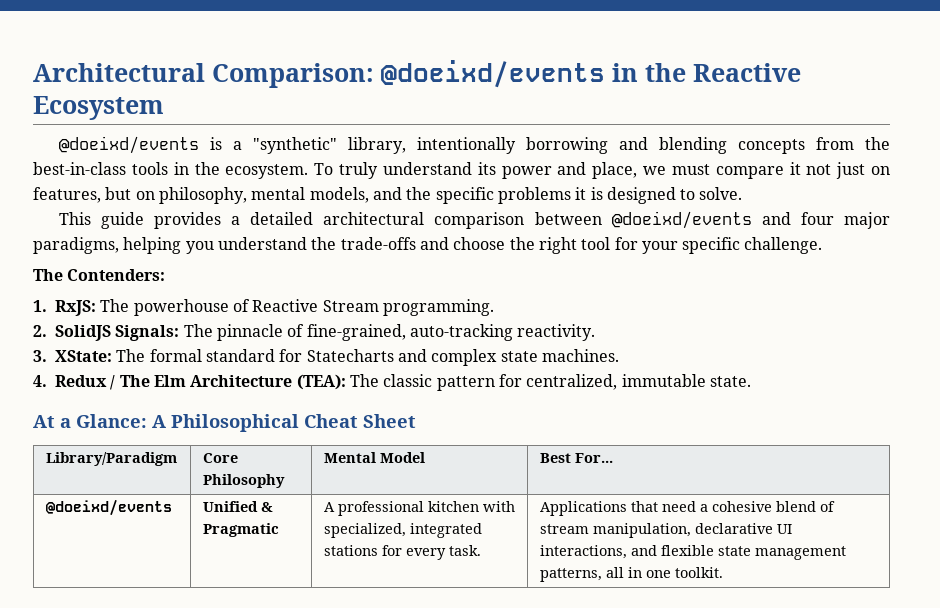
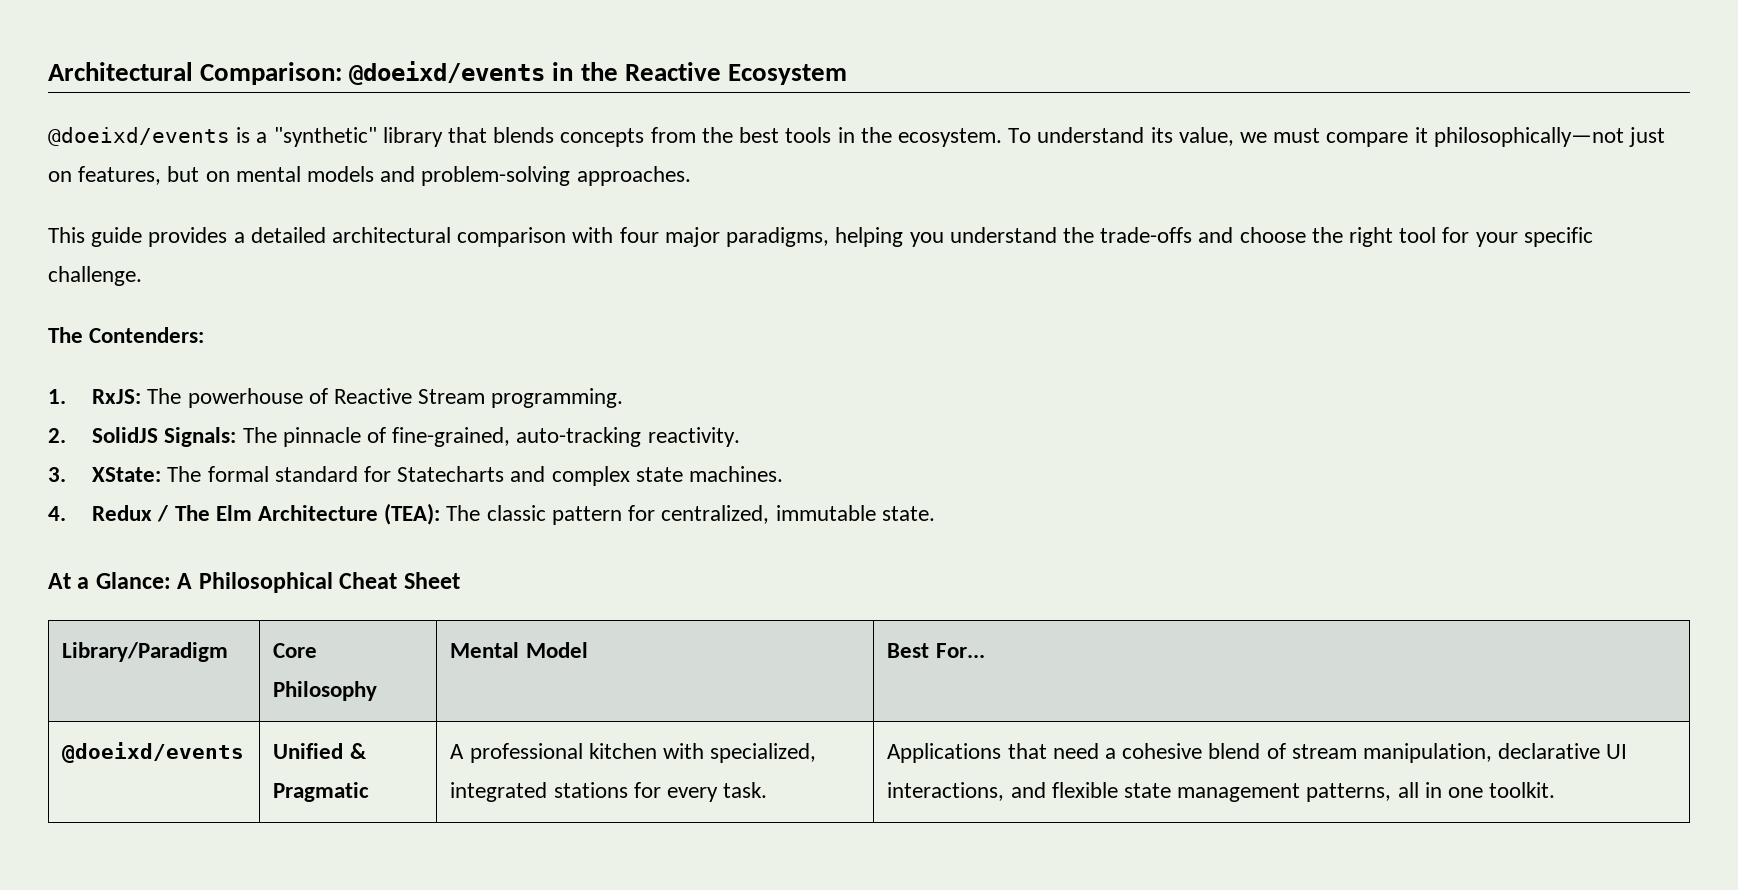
[347,137,727,154] library, intentionally borrowing and blending -> [382,127,555,147] library that blends
[33,162,126,175] best-in-class -> [739,127,780,143] best
[339,162,378,179] truly -> (1032, 135) none
[501,162,638,179] power and place, -> [1178,127,1234,146] value,
[806,164,832,175] not -> [1433,127,1624,147] philosophically—not
[158,187,743,204] philosophy, mental models, and the specific problems it is designed to solve. -> [235,166,691,186] mental models and problem-solving approaches.
[534,211,791,229] between @doeixd/events and -> [572,227,614,243] with

